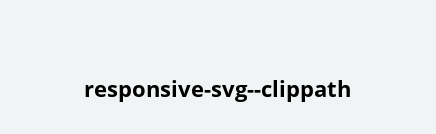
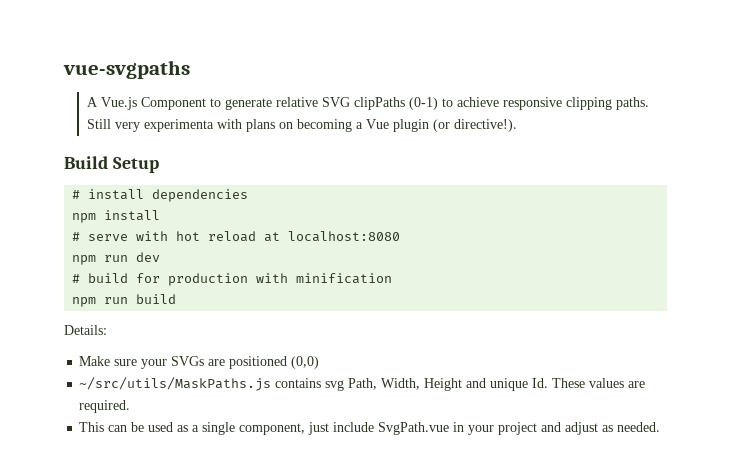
[84,80,351,102] responsive-svg--clippath -> [63,60,190,79] [86,97,649,110] [86,119,517,132] [64,156,159,173] [72,189,249,202] [72,210,161,223] [72,231,401,242] [72,252,161,265] [72,273,393,286] [72,294,177,307] [64,325,107,335] [79,356,320,369] [79,377,646,391] [79,400,131,413] [79,422,661,435] vue-svgpaths // A Vue.js Component to generate relative SVG clipPaths (0-1) to achieve responsive clipping paths. Still very experimenta with plans on becoming a Vue plugin (or directive!). // Build Setup // # install dependencies // npm install // # serve with hot reload at localhost:8080 // npm run dev // # build for production with minification // npm run build // Details: // Make sure your SVGs are positioned (0,0) // ~/src/utils/MaskPaths.js contains svg Path, Width, Height and unique Id. These values are required. // This can be used as a single component, just include SvgPath.vue in your project and adjust as needed.

